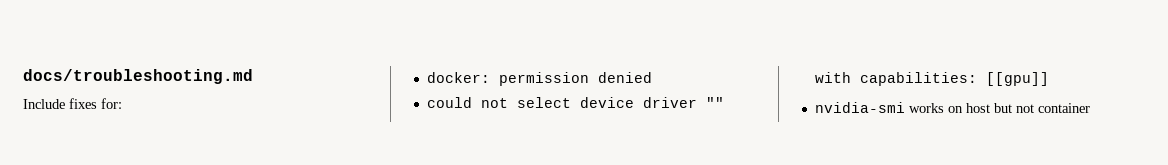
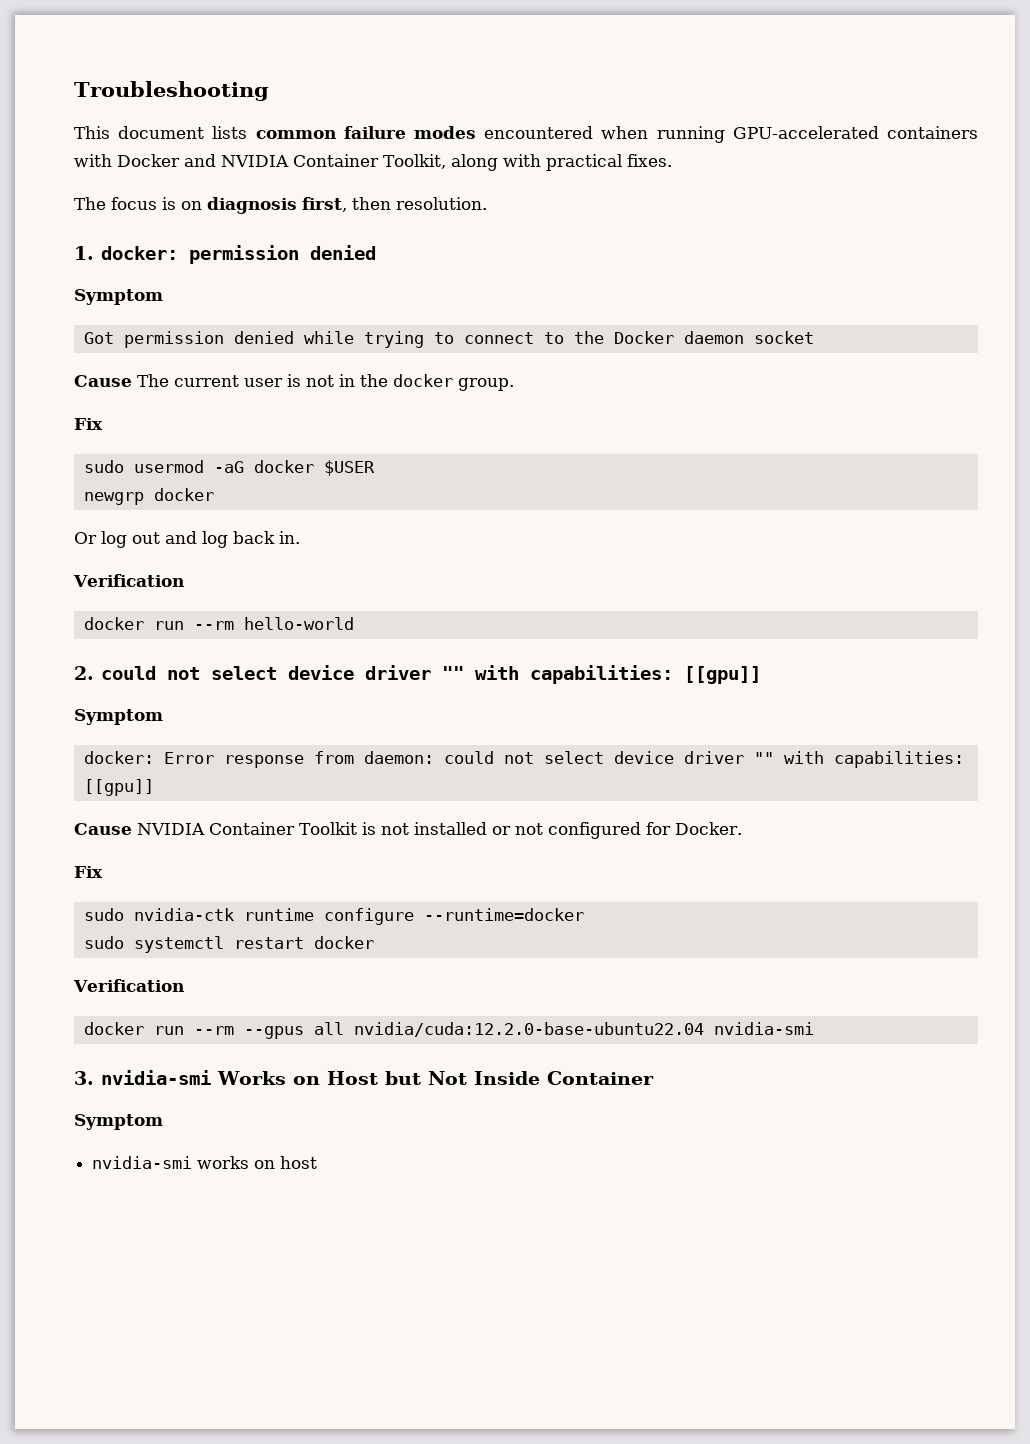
[23,69,253,84] [23,98,122,109] [426,72,652,86] [426,97,724,108] [814,72,1049,86] docs/troubleshooting.md // Include fixes for: // docker: permission denied // could not select device driver "" with capabilities: [[gpu]] -> [74,81,269,101] [74,126,979,143] [74,154,672,171] [74,197,487,214] [74,245,376,264] [74,289,163,305] [83,331,814,348] [74,374,514,391] [74,418,103,430] [83,460,375,476] [83,488,214,505] [74,531,300,548] [73,574,184,587] [83,617,354,630] [74,665,761,684] [74,709,163,725] [83,751,964,768] [83,779,154,796] [74,822,742,839] [74,866,103,878] [83,908,584,925] [83,936,374,953] [73,979,184,992] [83,1022,814,1039] [74,1070,654,1085] [74,1114,163,1130] Troubleshooting // This document lists common failure modes encountered when running GPU-accelerated containers with Docker and NVIDIA Container Toolkit, along with practical fixes. // The focus is on diagnosis first, then resolution. // 1. docker: permission denied // Symptom // Got permission denied while trying to connect to the Docker daemon socket // Cause The current user is not in the docker group. // Fix // sudo usermod -aG docker $USER // newgrp docker // Or log out and log back in. // Verification // docker run --rm hello-world // 2. could not select device driver "" with capabilities: [[gpu]] // Symptom // docker: Error response from daemon: could not select device driver "" with capabilities: [[gpu]] // Cause NVIDIA Container Toolkit is not installed or not configured for Docker. // Fix // sudo nvidia-ctk runtime configure --runtime=docker // sudo systemctl restart docker // Verification // docker run --rm --gpus all nvidia/cuda:12.2.0-base-ubuntu22.04 nvidia-smi // 3. nvidia-smi Works on Host but Not Inside Container // Symptom
[993,103,1090,113] but not container -> (318, 1162) none

